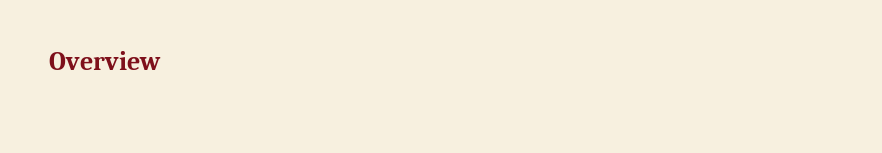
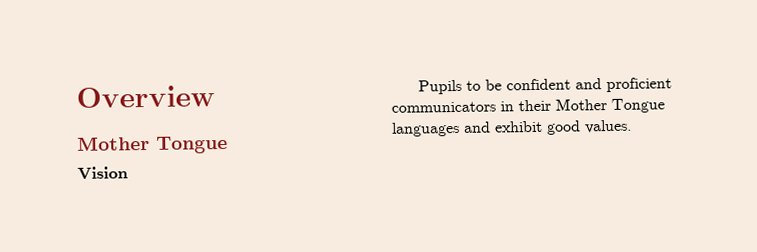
(161, 60) none -> [77,135,228,154] [77,166,128,180] [417,77,672,95] [391,98,665,113] [391,119,632,137] // Mother Tongue // Vision // Pupils to be confident and proficient communicators in their Mother Tongue languages and exhibit good values.

